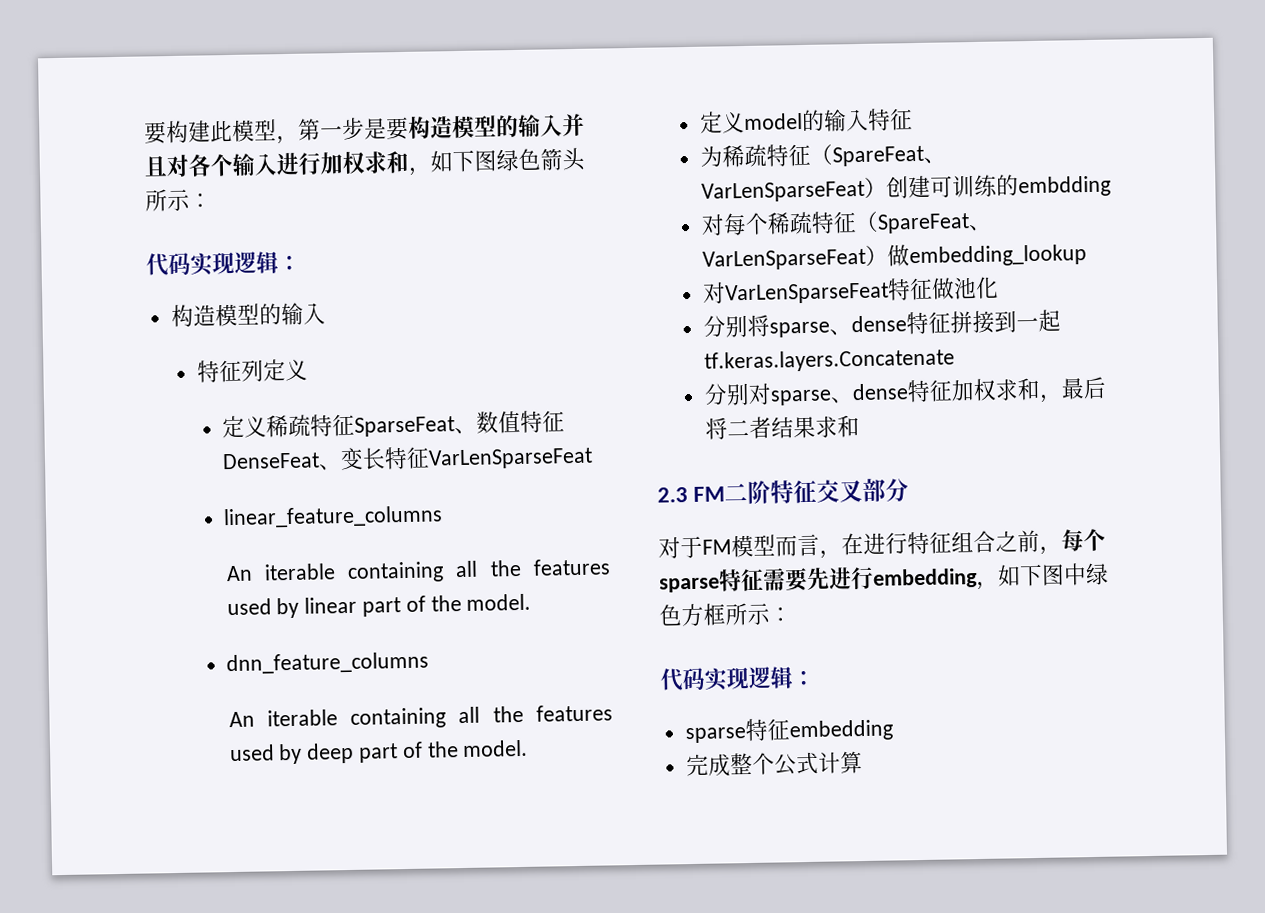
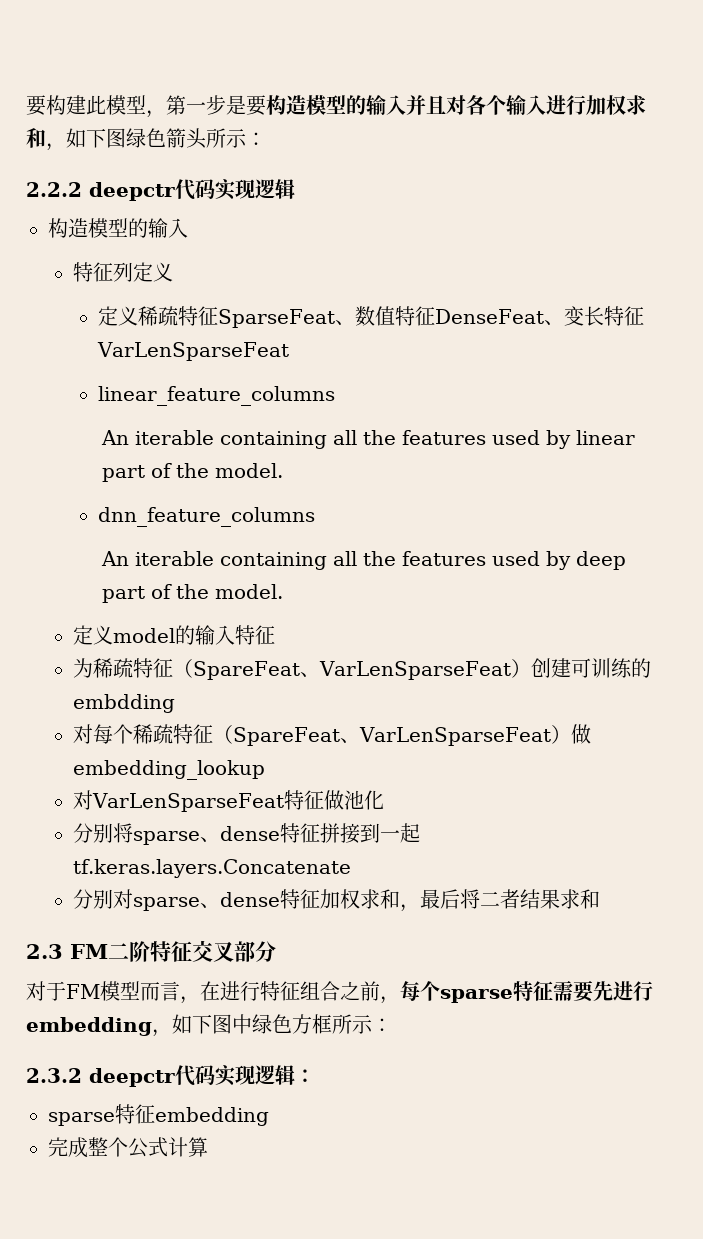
[146,251,301,277] 代码实现逻辑： -> [26,179,295,201] 2.2.2 deepctr代码实现逻辑
(792, 614) none -> [26,1068,175,1087] 2.3.2 deepctr

